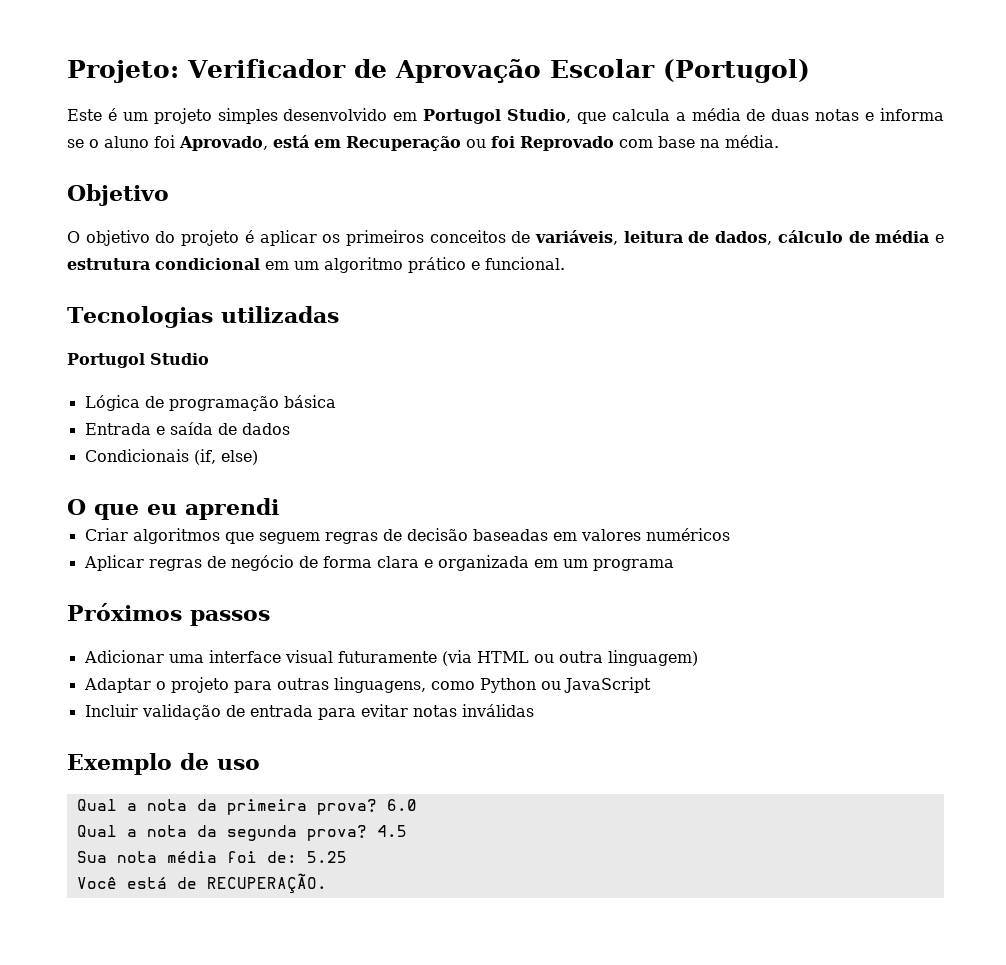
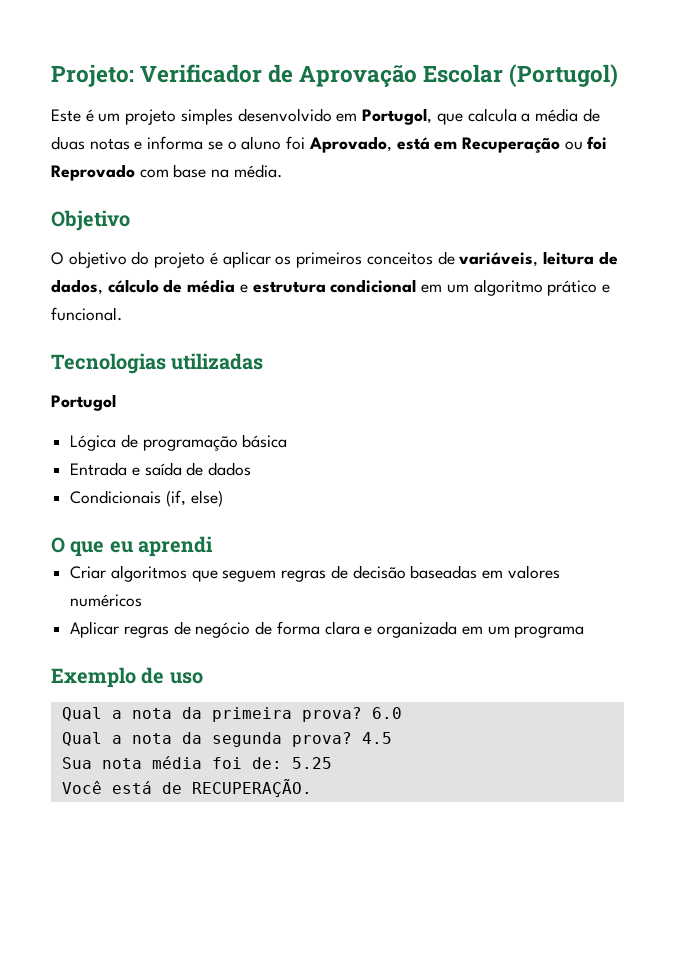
[423,109,572,124] Portugol Studio, -> [362,108,433,125] Portugol,
[150,353,209,365] Studio -> (116, 402) none
[67,603,270,626] [83,650,698,666] [83,677,651,693] [84,704,534,720] // Próximos passos // Adicionar uma interface visual futuramente (via HTML ou outra linguagem) // Adaptar o projeto para outras linguagens, como Python ou JavaScript // Incluir validação de entrada para evitar notas inválidas -> (585, 632) none

